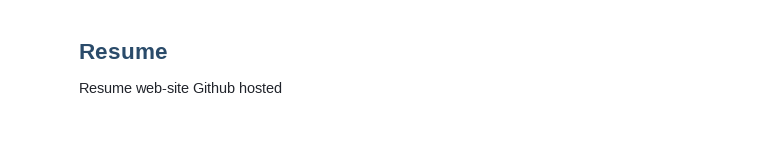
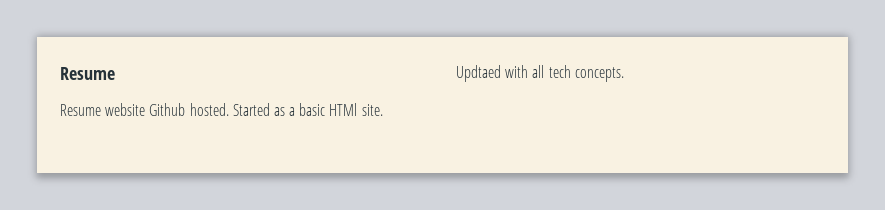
[135,82,282,93] web-site Github hosted -> [105,103,383,116] [456,65,624,82] website Github hosted. Started as a basic HTMl site. Updtaed with all tech concepts.

